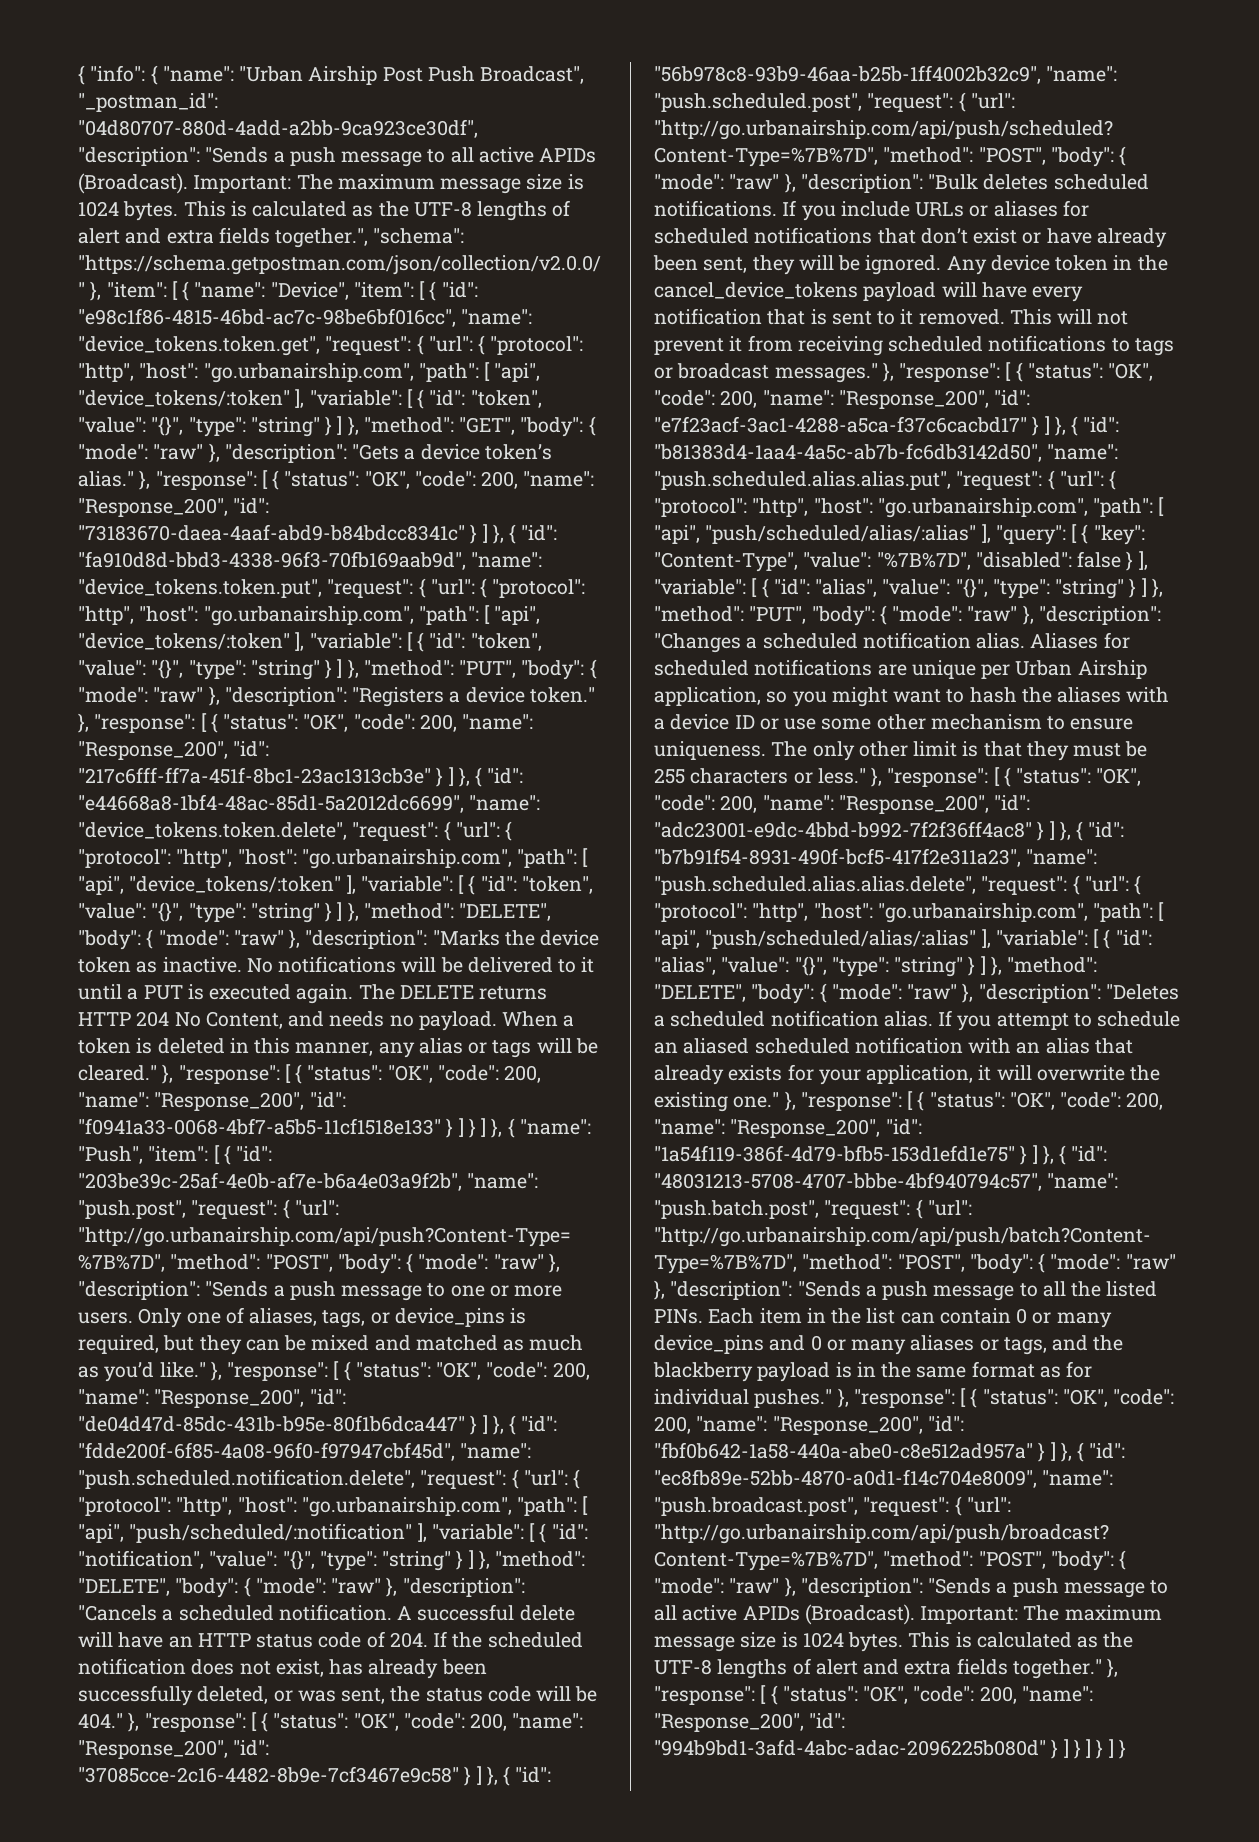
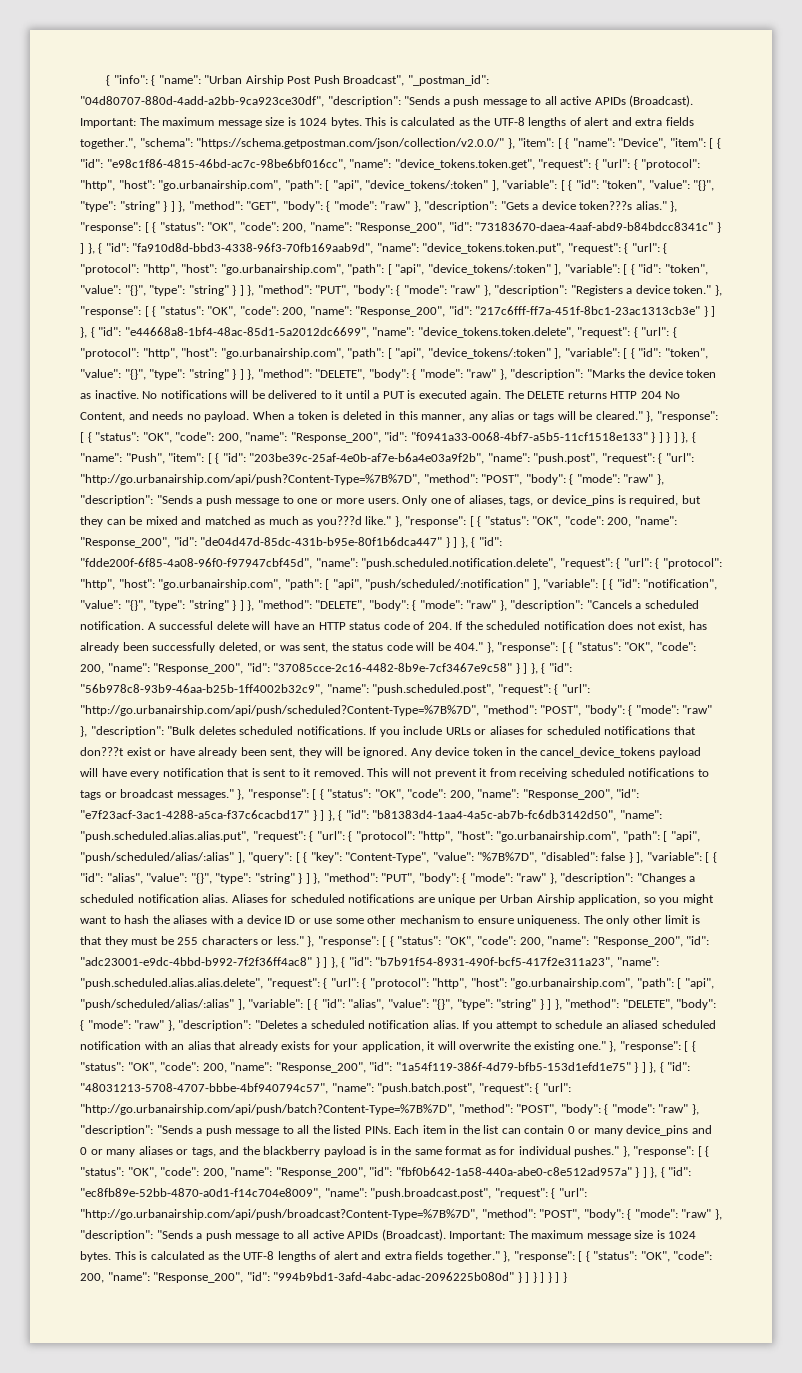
[484,444,552,460] token’s -> [579,201,633,210] token???s
[104,1362,155,1382] you’d -> [316,516,362,527] you???d
[920,228,968,244] don’t -> [80,747,124,756] don???t

